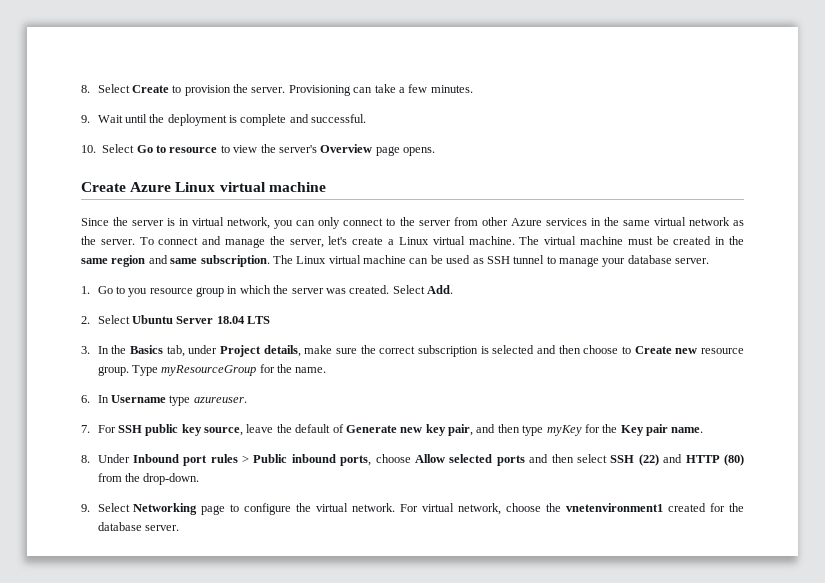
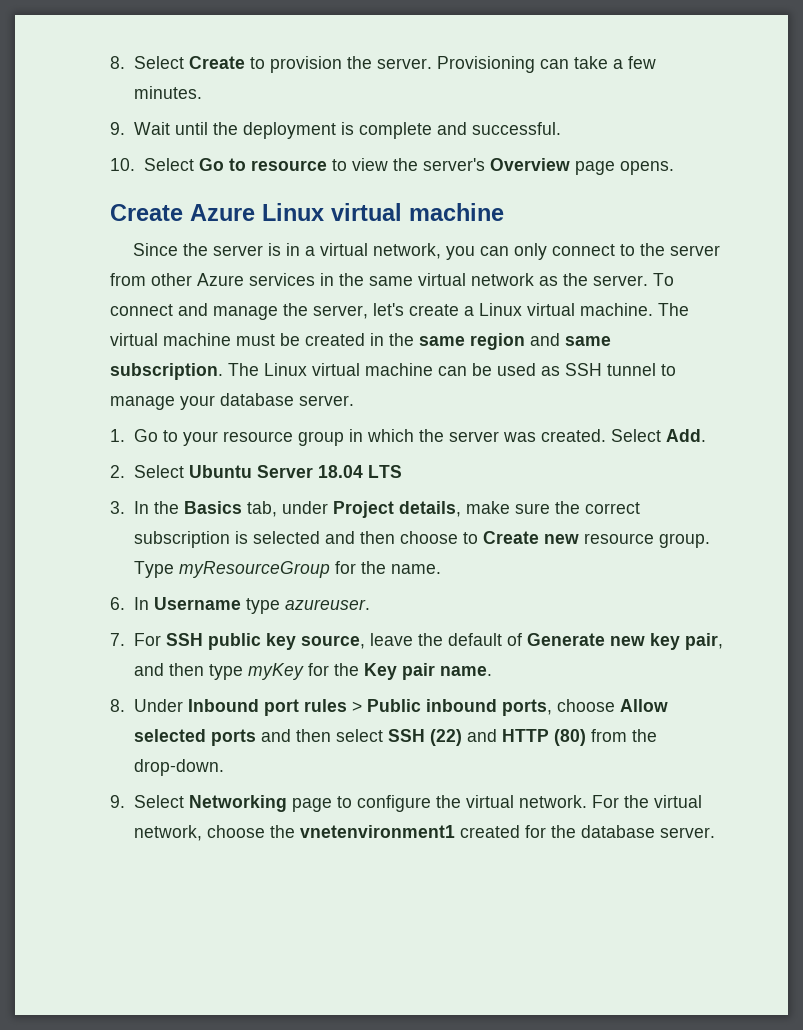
(190, 222) none -> [304,246,315,256] a
[128,288,148,297] you -> [182,431,218,446] your
(419, 508) none -> [623,795,649,808] the

